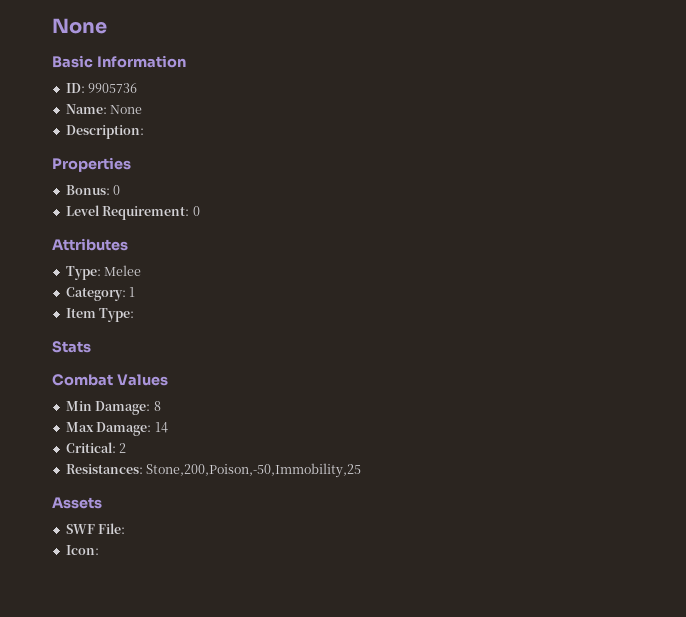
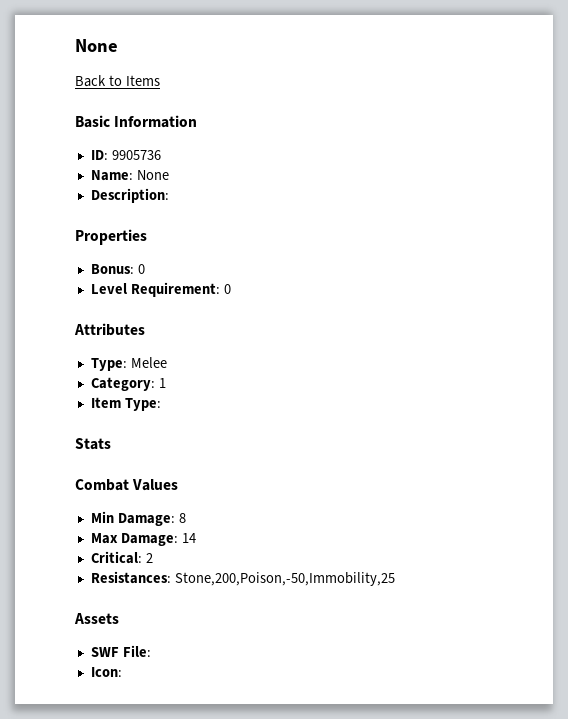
[52,18,107,34] None -> [75,39,118,52] [75,75,160,87] None // Back to Items

